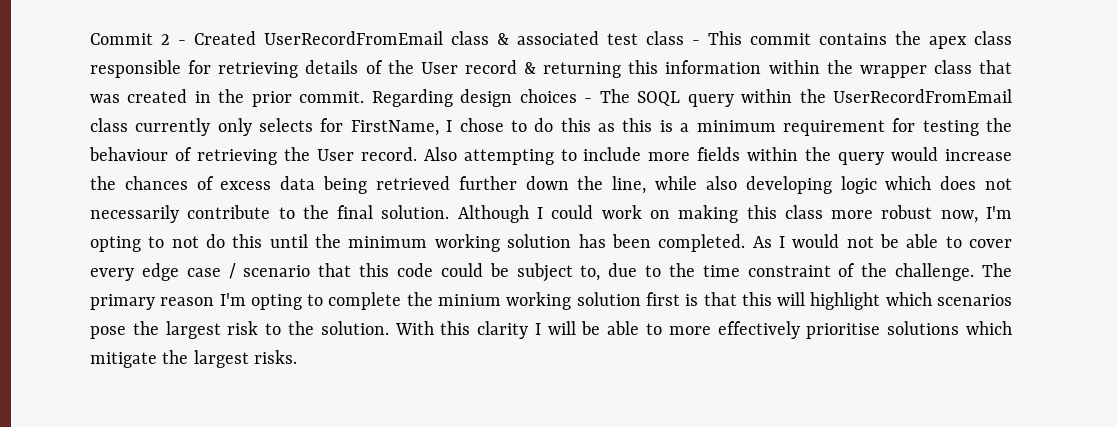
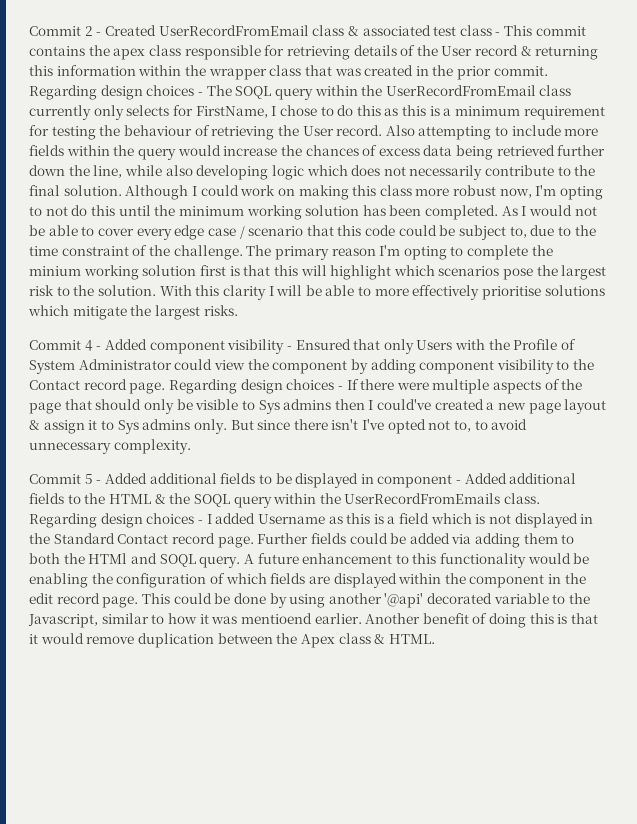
(297, 357) none -> [29,339,577,354] [29,359,595,374] [29,379,583,394] [29,399,607,414] [29,419,528,434] [29,439,191,454] [29,473,577,488] [29,493,541,508] [29,513,594,528] [29,533,575,548] [29,553,590,568] [29,573,586,588] [29,593,591,608] [28,613,599,628] [29,633,435,648] // Commit 4 - Added component visibility - Ensured that only Users with the Profile of System Administrator could view the component by adding component visibility to the Contact record page. Regarding design choices - If there were multiple aspects of the page that should only be visible to Sys admins then I could've created a new page layout & assign it to Sys admins only. But since there isn't I've opted not to, to avoid unnecessary complexity. // Commit 5 - Added additional fields to be displayed in component - Added additional fields to the HTML & the SOQL query within the UserRecordFromEmails class. Regarding design choices - I added Username as this is a field which is not displayed in the Standard Contact record page. Further fields could be added via adding them to both the HTMl and SOQL query. A future enhancement to this functionality would be enabling the configuration of which fields are displayed within the component in the edit record page. This could be done by using another '@api' decorated variable to the Javascript, similar to how it was mentioend earlier. Another benefit of doing this is that it would remove duplication between the Apex class & HTML.

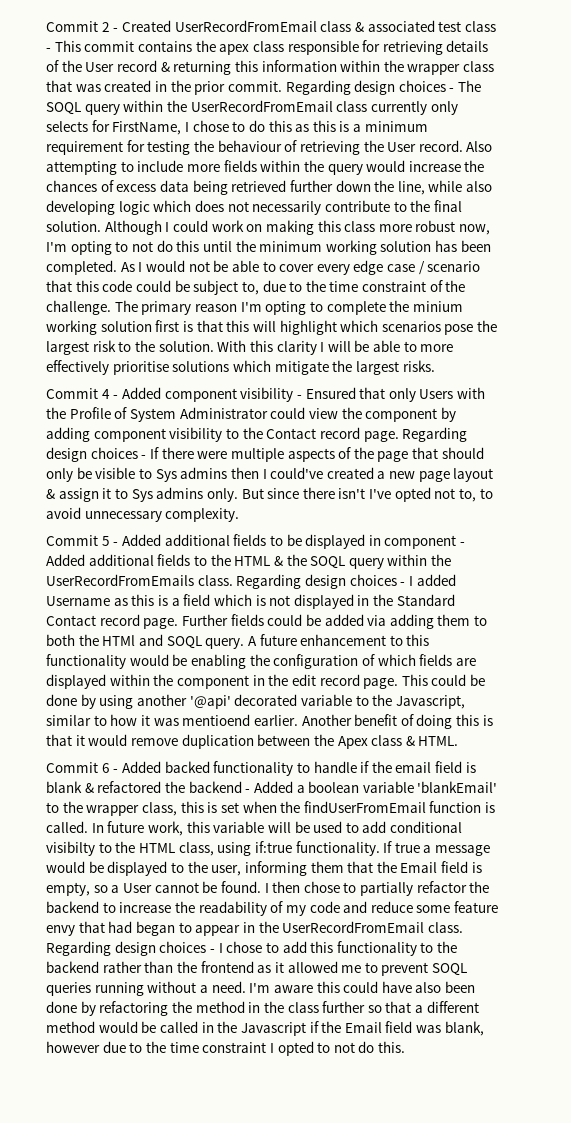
(435, 639) none -> [46,761,476,776] [46,781,498,793] [46,801,496,816] [46,821,463,836] [46,841,491,856] [46,861,482,876] [46,881,490,896] [46,901,499,916] [46,921,463,936] [46,941,458,956] [46,961,468,976] [46,981,476,996] [46,1001,479,1016] [46,1021,484,1036] [46,1041,406,1056] // Commit 6 - Added backed functionality to handle if the email field is blank & refactored the backend - Added a boolean variable 'blankEmail' to the wrapper class, this is set when the findUserFromEmail function is called. In future work, this variable will be used to add conditional visibilty to the HTML class, using if:true functionality. If true a message would be displayed to the user, informing them that the Email field is empty, so a User cannot be found. I then chose to partially refactor the backend to increase the readability of my code and reduce some feature envy that had began to appear in the UserRecordFromEmail class. Regarding design choices - I chose to add this functionality to the backend rather than the frontend as it allowed me to prevent SOQL queries running without a need. I'm aware this could have also been done by refactoring the method in the class further so that a different method would be called in the Javascript if the Email field was blank, however due to the time constraint I opted to not do this.

